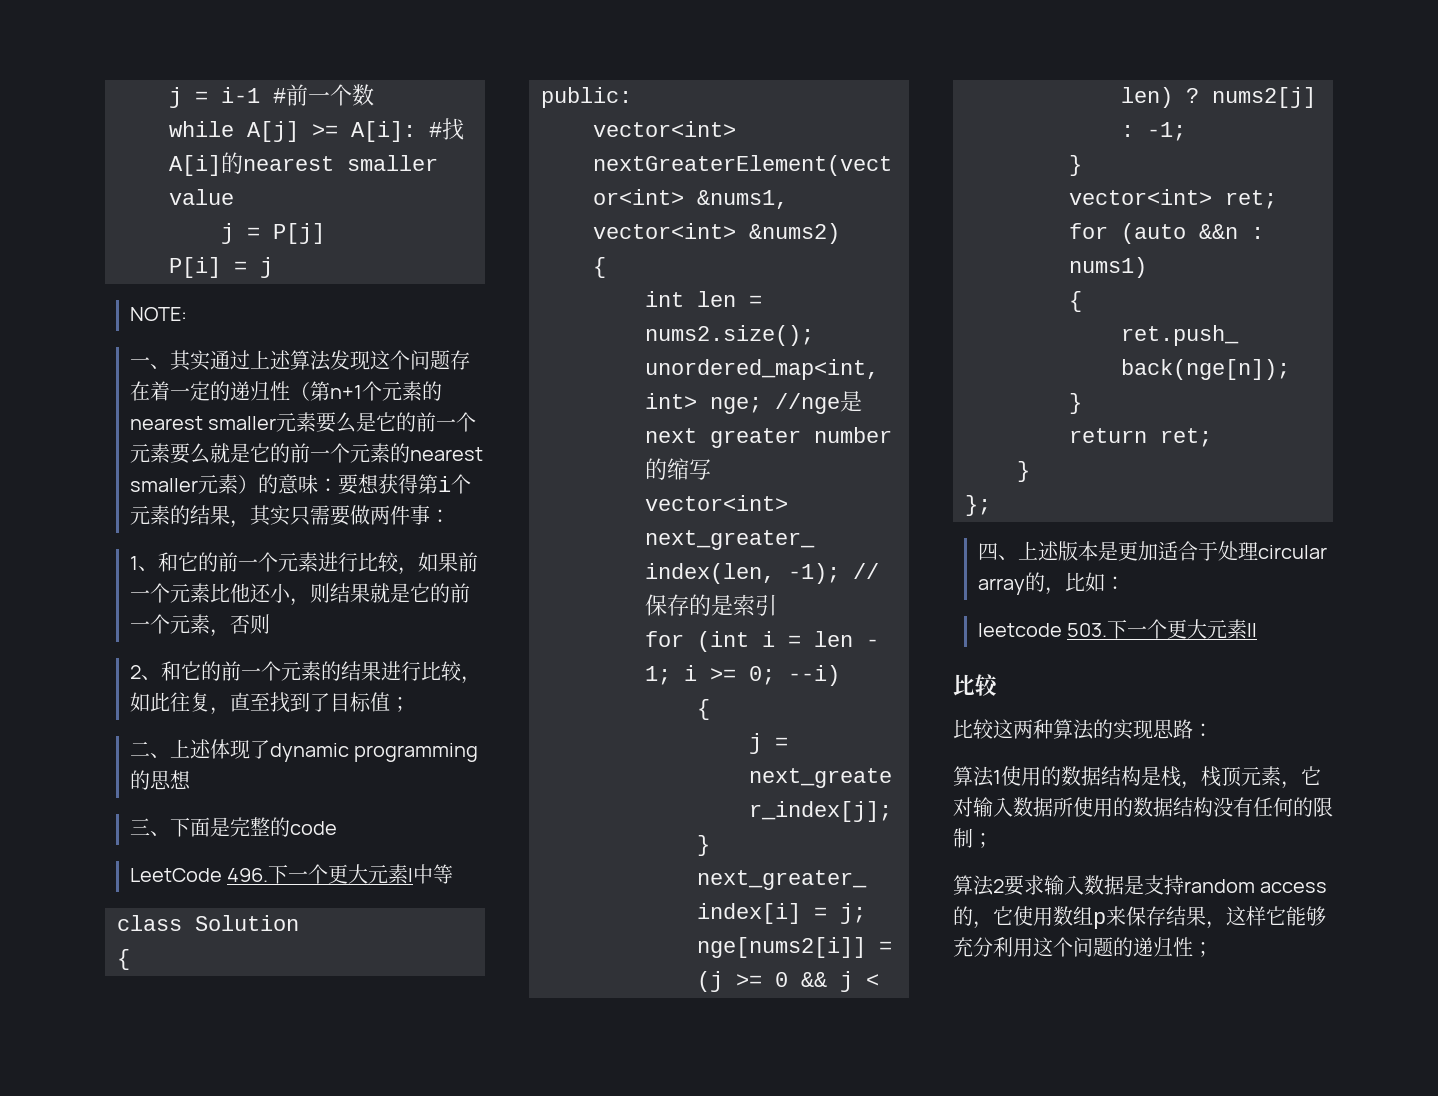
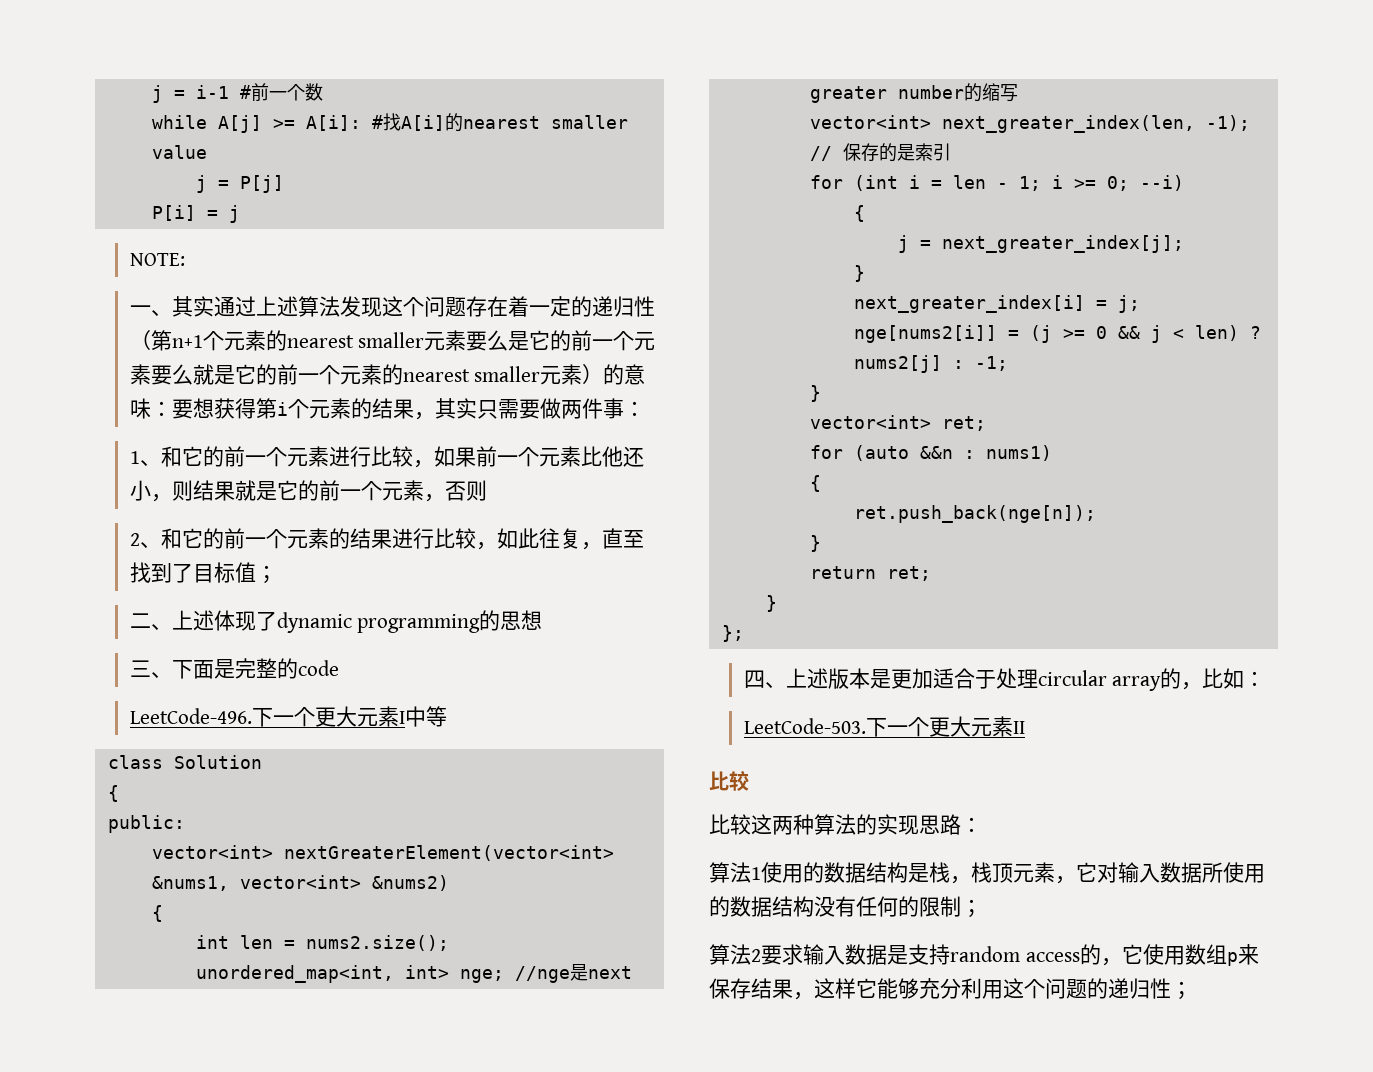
[129,868,269,882] LeetCode 496. -> [129,708,252,724] LeetCode-496.
[977,623,1108,637] leetcode 503. -> [743,718,866,734] LeetCode-503.

